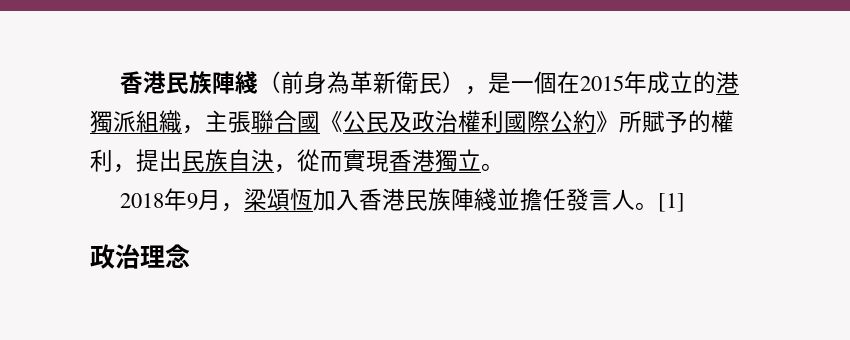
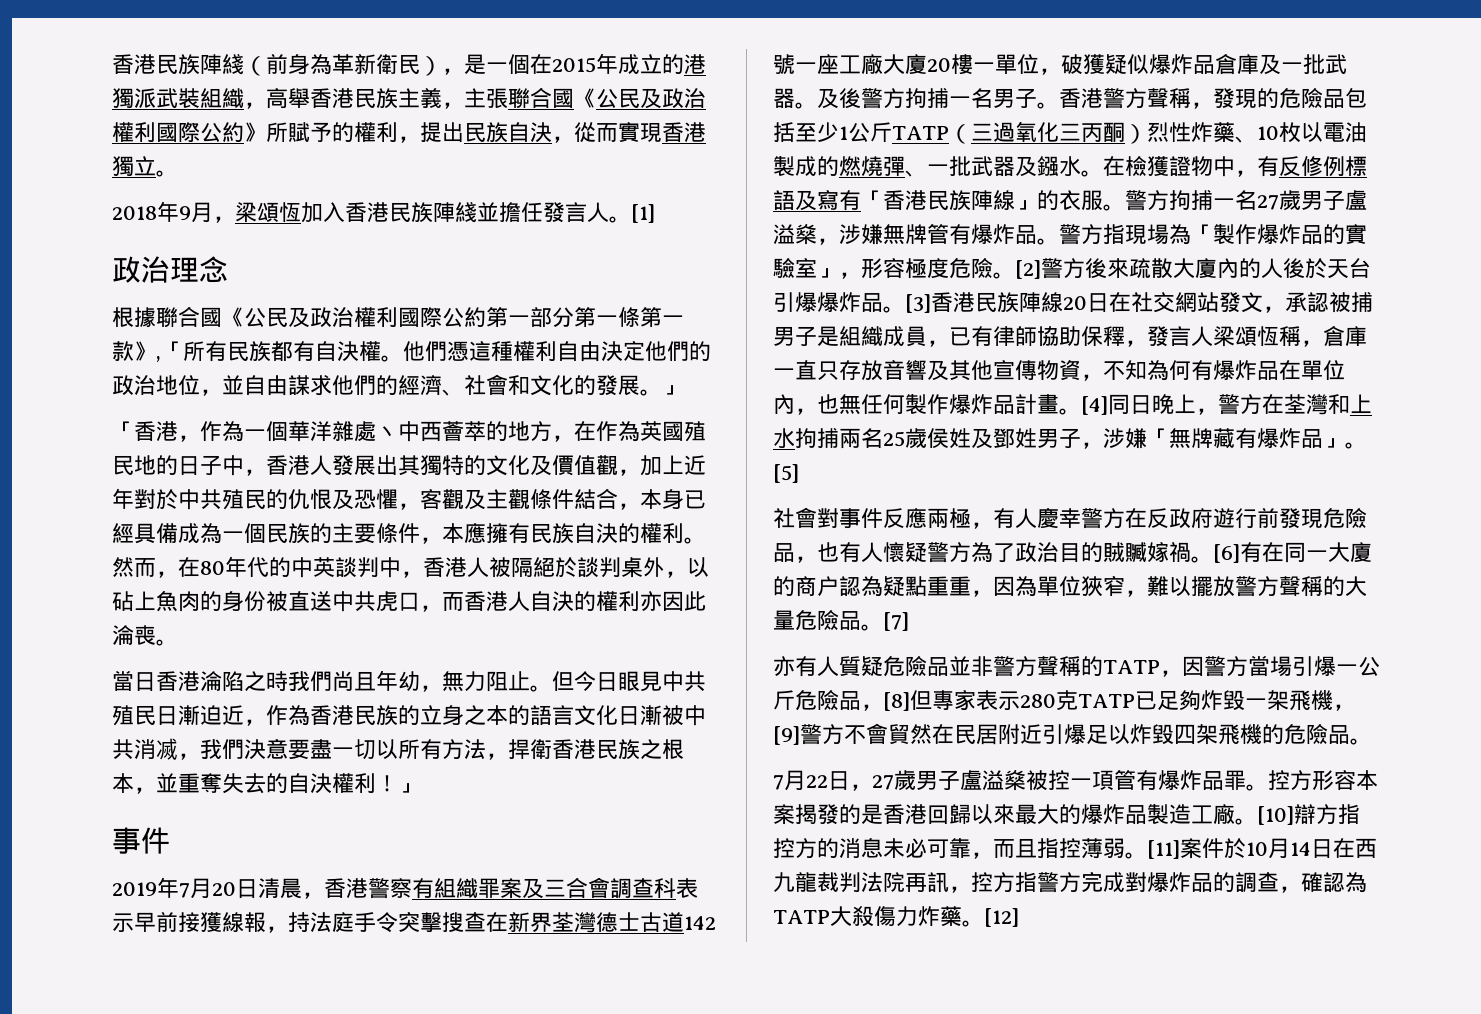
[136,110,182,133] 組織 -> [156,87,442,109] 武裝組織，高舉香港民族主義
(190, 256) none -> [112,306,684,328] [112,340,711,362] [112,374,684,396] [112,421,706,442] [112,455,706,476] [112,488,706,510] [112,523,706,544] [112,556,709,578] [112,590,706,612] [112,625,178,646] [112,670,706,692] [112,705,706,726] [112,738,684,760] [112,773,420,794] [112,827,170,854] [112,877,698,899] [112,911,716,933] [773,54,1347,75] [773,87,1367,109] [773,121,1367,144] [773,156,1367,177] [773,189,1367,211] [773,224,1367,245] [773,258,1371,279] [773,291,1373,313] [773,326,1367,347] [773,359,1345,381] [773,394,1372,415] [773,427,1367,449] [773,464,799,483] [773,507,1367,529] [773,542,1372,563] [773,575,1367,597] [773,610,909,631] [773,655,1380,677] [773,690,1355,711] [773,723,1372,745] [773,770,1378,791] [773,804,1360,825] [773,837,1377,859] [773,871,1367,893] [773,906,1019,927] // 根據聯合國《公民及政治權利國際公約第一部分第一條第一款》,「所有民族都有自決權。他們憑這種權利自由決定他們的政治地位，並自由謀求他們的經濟、社會和文化的發展。」 // 「香港，作為一個華洋雜處丶中西薈萃的地方，在作為英國殖民地的日子中，香港人發展出其獨特的文化及價值觀，加上近年對於中共殖民的仇恨及恐懼，客觀及主觀條件結合，本身已經具備成為一個民族的主要條件，本應擁有民族自決的權利。然而，在80年代的中英談判中，香港人被隔絕於談判桌外，以砧上魚肉的身份被直送中共虎口，而香港人自決的權利亦因此淪喪。 // 當日香港淪陷之時我們尚且年幼，無力阻止。但今日眼見中共殖民日漸迫近，作為香港民族的立身之本的語言文化日漸被中共消㓕，我們決意要盡一切以所有方法，捍衛香港民族之根本，並重奪失去的自決權利！」 // 事件 // 2019年7月20日清晨，香港警察有組織罪案及三合會調查科表示早前接獲線報，持法庭手令突擊搜查在新界荃灣德士古道142號一座工廠大廈20樓一單位，破獲疑似爆炸品倉庫及一批武器。及後警方拘捕一名男子。香港警方聲稱，發現的危險品包括至少1公斤TATP（三過氧化三丙酮）烈性炸藥、10枚以電油製成的燃燒彈、一批武器及鏹水。在檢獲證物中，有反修例標語及寫有「香港民族陣線」的衣服。警方拘捕一名27歲男子盧溢燊，涉嫌無牌管有爆炸品。警方指現場為「製作爆炸品的實驗室」，形容極度危險。[2]警方後來疏散大廈內的人後於天台引爆爆炸品。[3]香港民族陣線20日在社交網站發文，承認被捕男子是組織成員，已有律師協助保釋，發言人梁頌恆稱，倉庫一直只存放音響及其他宣傳物資，不知為何有爆炸品在單位內，也無任何製作爆炸品計畫。[4]同日晚上，警方在荃灣和上水拘捕兩名25歲侯姓及鄧姓男子，涉嫌「無牌藏有爆炸品」。[5] // 社會對事件反應兩極，有人慶幸警方在反政府遊行前發現危險品，也有人懷疑警方為了政治目的賊贓嫁禍。[6]有在同一大廈的商户認為疑點重重，因為單位狹窄，難以擺放警方聲稱的大量危險品。[7] // 亦有人質疑危險品並非警方聲稱的TATP，因警方當場引爆一公斤危險品，[8]但專家表示280克TATP已足夠炸毀一架飛機，[9]警方不會貿然在民居附近引爆足以炸毀四架飛機的危險品。 // 7月22日，27歲男子盧溢燊被控一項管有爆炸品罪。控方形容本案揭發的是香港回歸以來最大的爆炸品製造工廠。[10]辯方指控方的消息未必可靠，而且指控薄弱。[11]案件於10月14日在西九龍裁判法院再訊，控方指警方完成對爆炸品的調查，確認為TATP大殺傷力炸藥。[12]

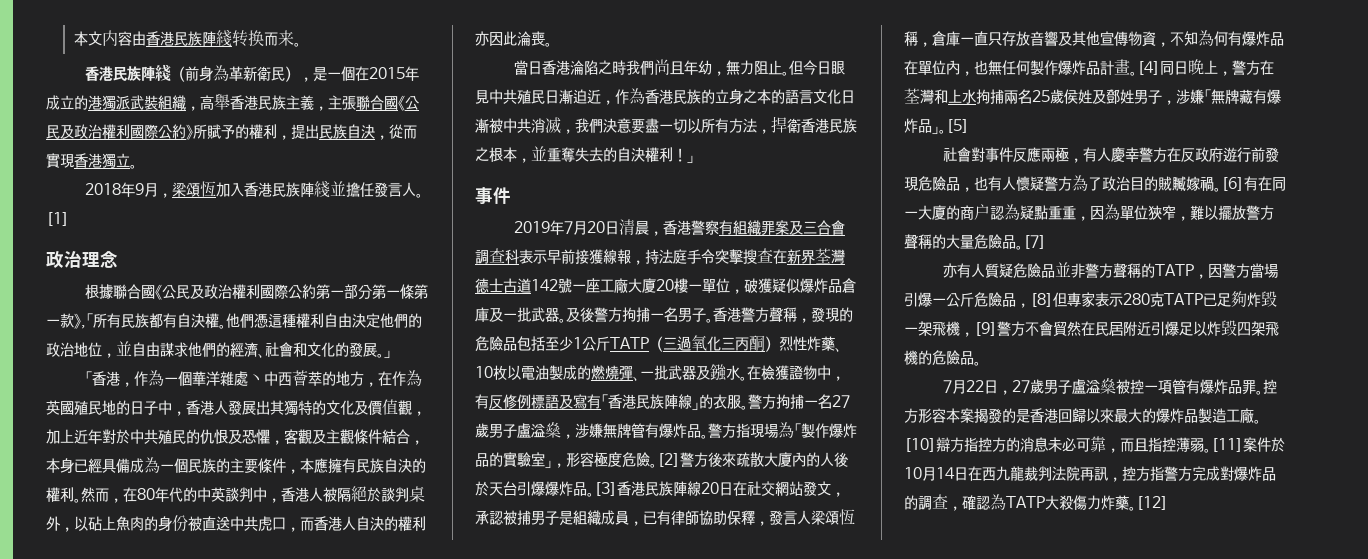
(112, 64) none -> [73,30,301,47] 本文内容由香港民族陣綫转换而来。 //

